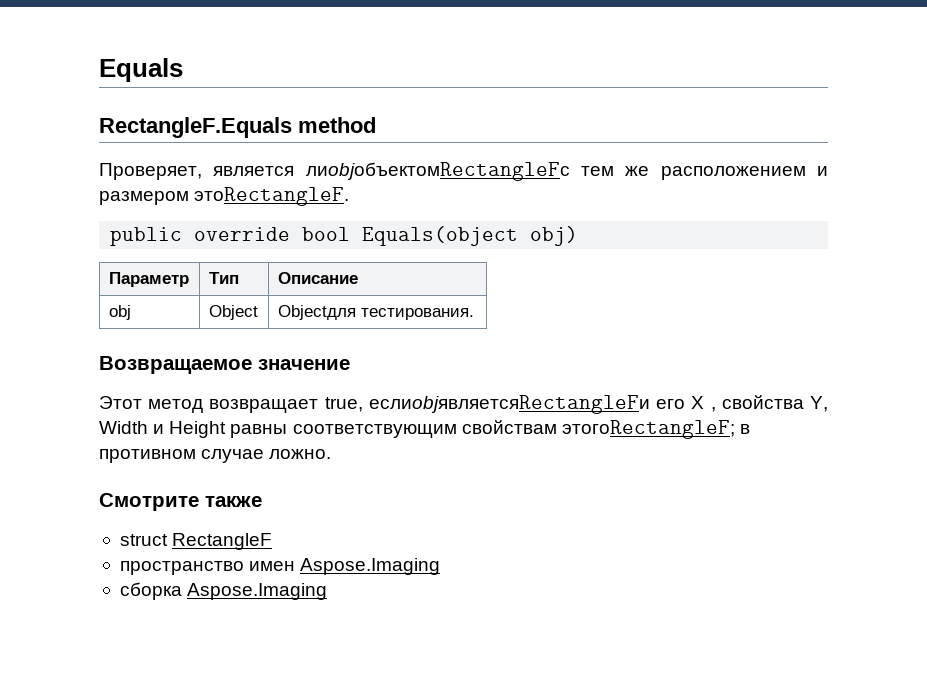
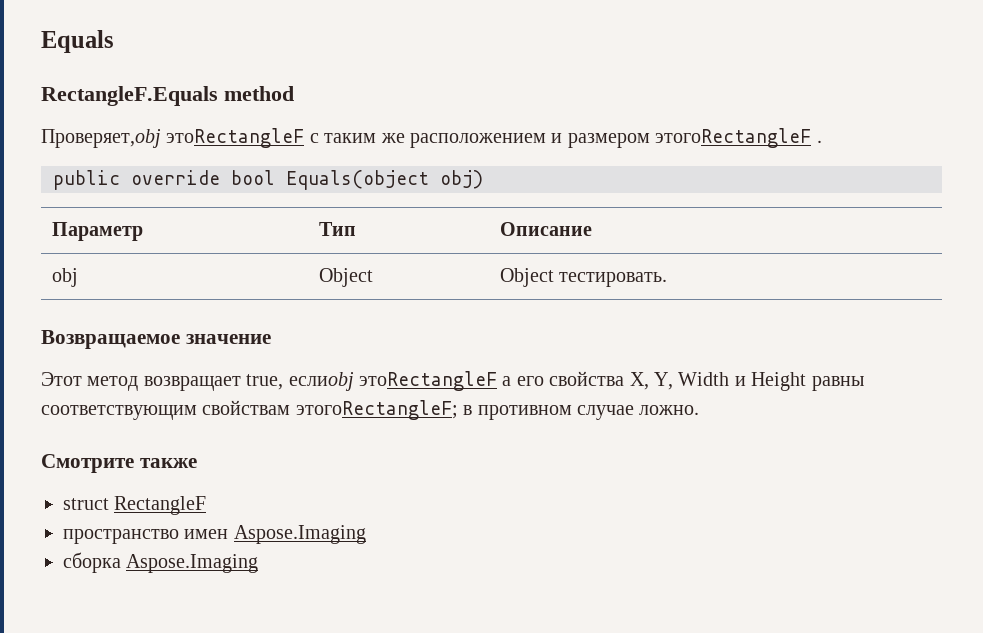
[99,162,614,181] Проверяет, является лиobjобъектомRectangleFс тем -> [41,128,377,148] Проверяет,obj этоRectangleF с таким
[194,187,350,206] этоRectangleF. -> [655,128,822,148] этогоRectangleF .
[277,305,474,320] Objectдля тестирования. -> [499,268,668,287] Object тестировать.
[368,395,804,414] еслиobjявляетсяRectangleFи его X , свойства -> [288,371,649,391] еслиobj этоRectangleF а его свойства X,

